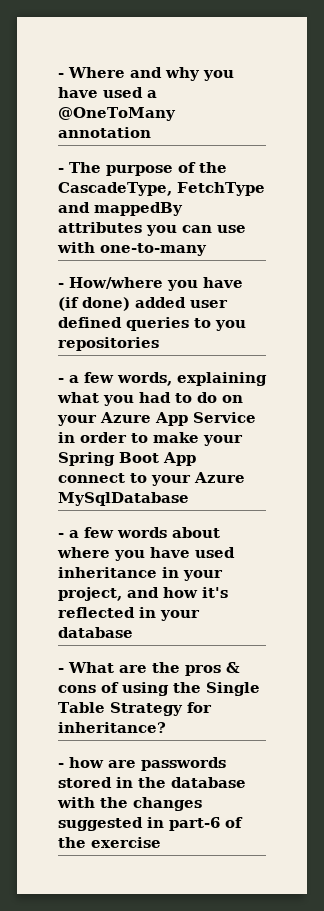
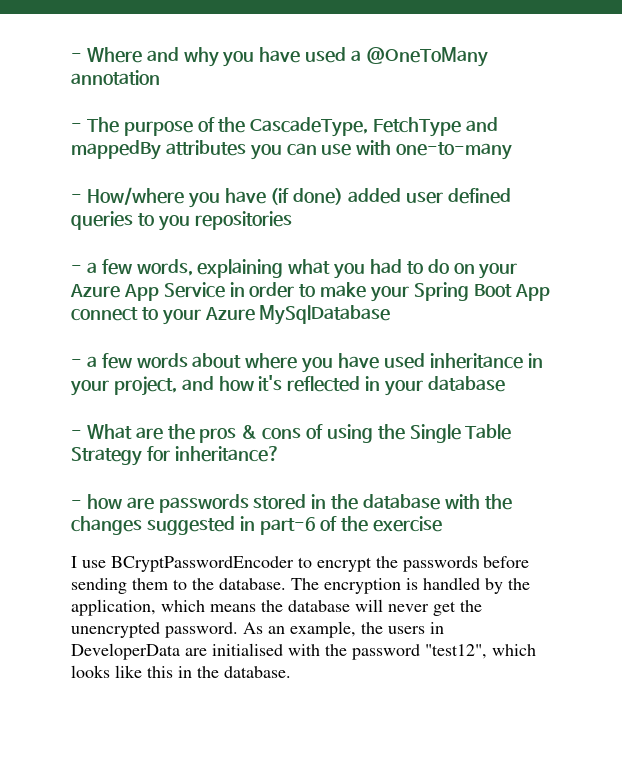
(161, 842) none -> [71,556,529,572] [71,577,530,594] [71,599,482,616] [71,621,444,638] [71,643,536,660] [71,665,291,678] // I use BCryptPasswordEncoder to encrypt the passwords before sending them to the database. The encryption is handled by the application, which means the database will never get the unencrypted password. As an example, the users in DeveloperData are initialised with the password "test12", which looks like this in the database.

